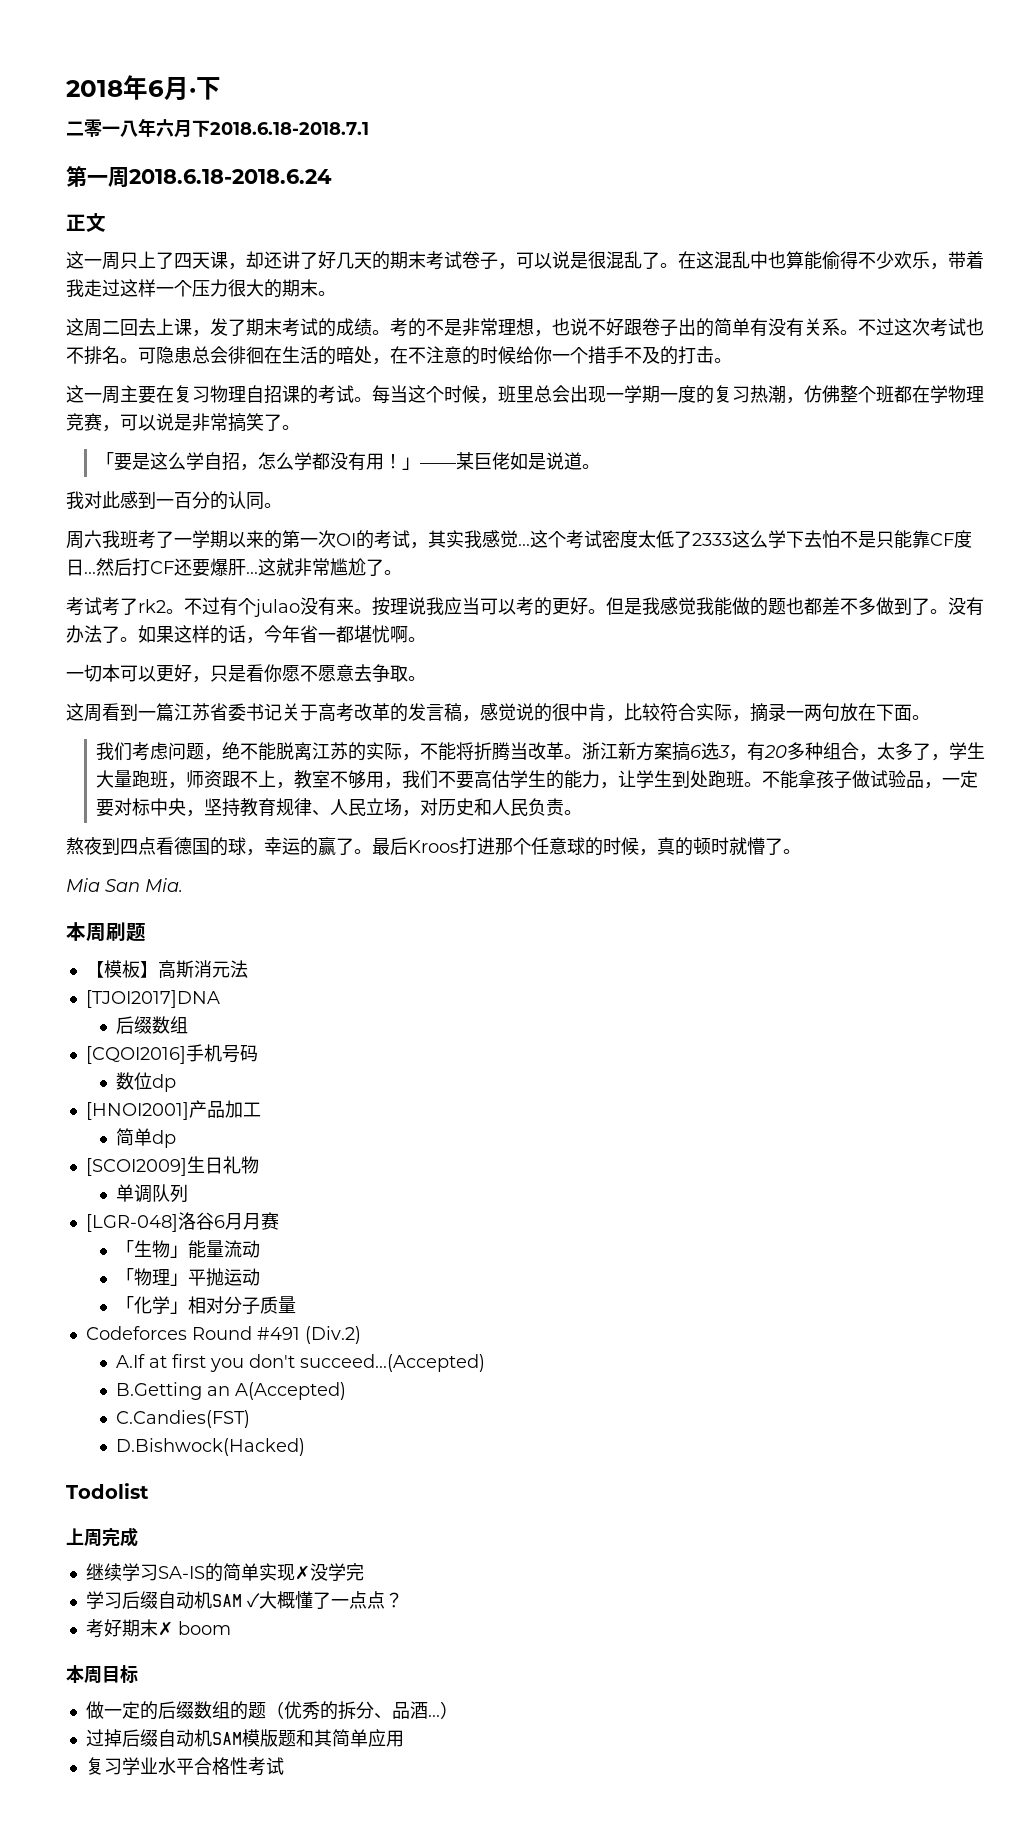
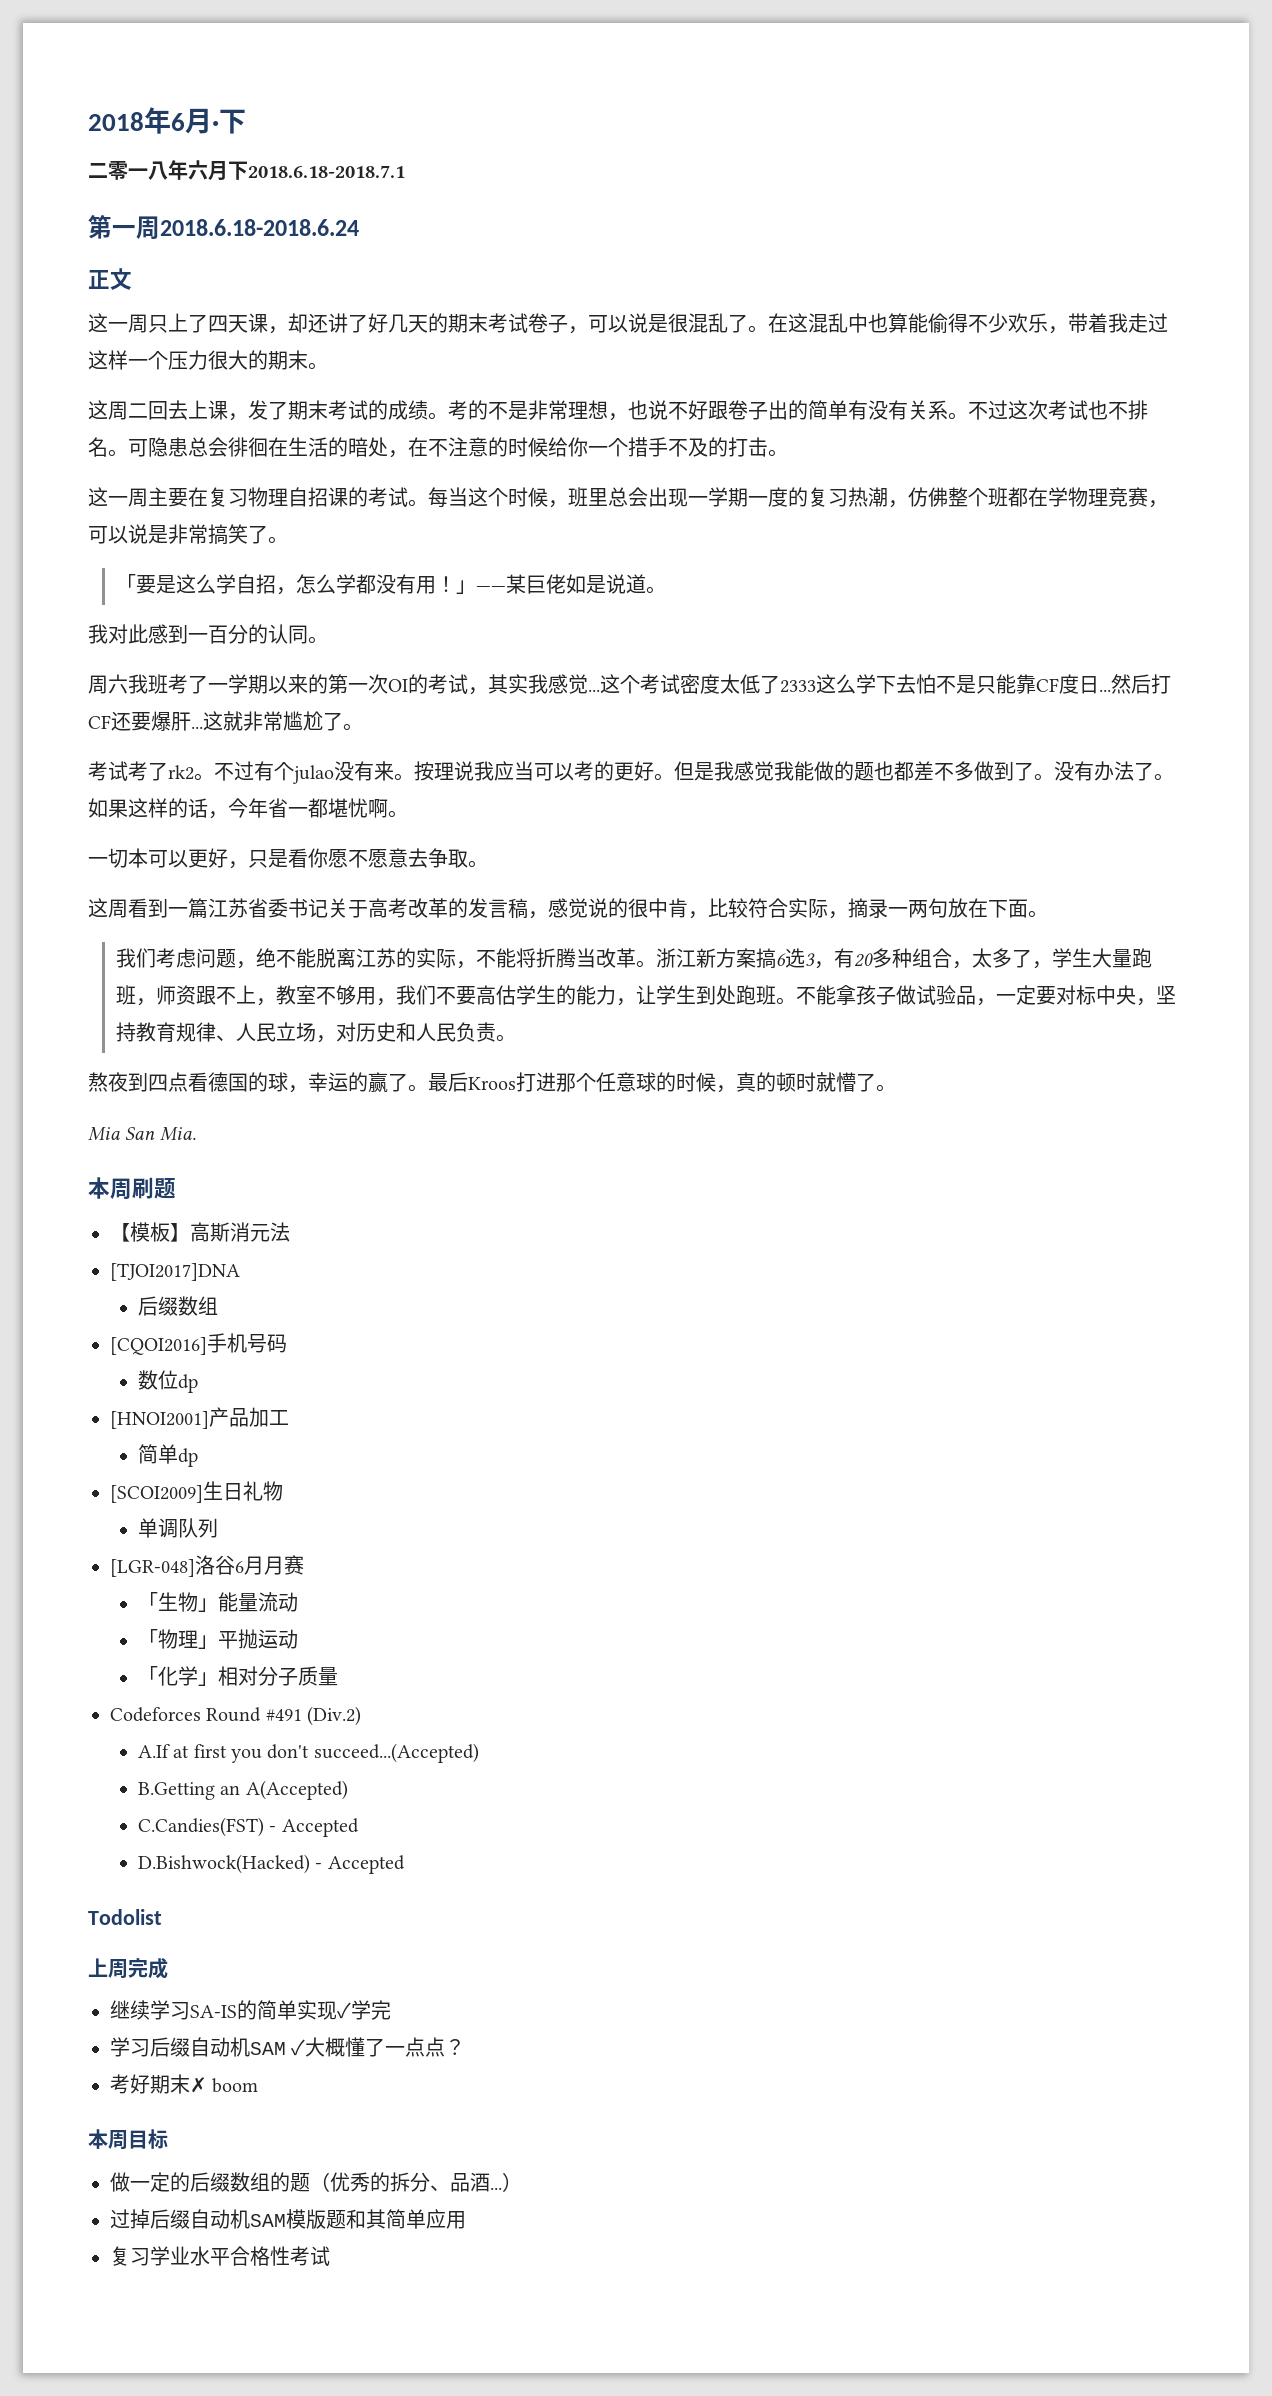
(251, 1419) none -> [269,1818,359,1837] - Accepted
(306, 1447) none -> [315,1855,405,1874] - Accepted
[294,1563,328,1581] ✗没 -> [337,2002,351,2019] ✓

